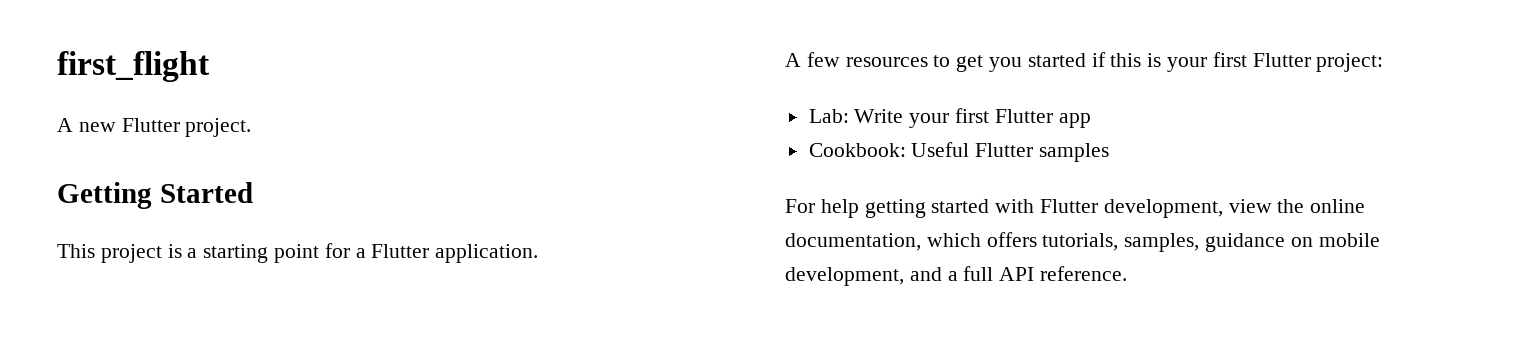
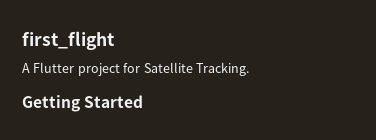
[78,118,252,137] [57,182,253,209] [57,243,539,263] [785,52,1384,72] [808,108,1091,128] [808,142,1110,162] [785,199,1366,218] [785,232,1380,252] [785,266,1128,286] new Flutter project. // Getting Started // This project is a starting point for a Flutter application. // A few resources to get you started if this is your first Flutter project: // Lab: Write your first Flutter app // Cookbook: Useful Flutter samples // For help getting started with Flutter development, view the online documentation, which offers tutorials, samples, guidance on mobile development, and a full API reference. -> [33,62,249,76] [22,95,144,112] Flutter project for Satellite Tracking. // Getting Started

